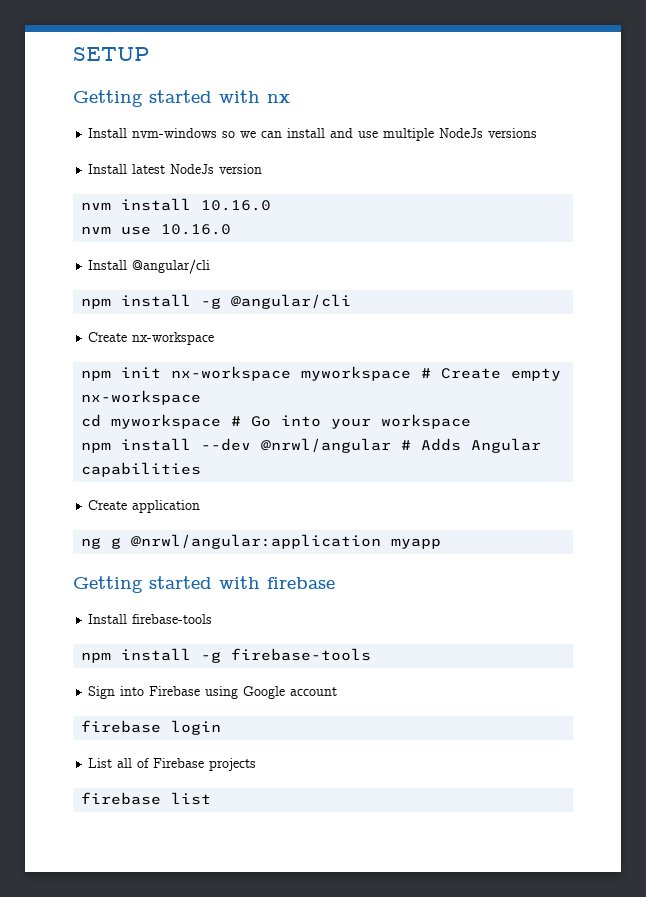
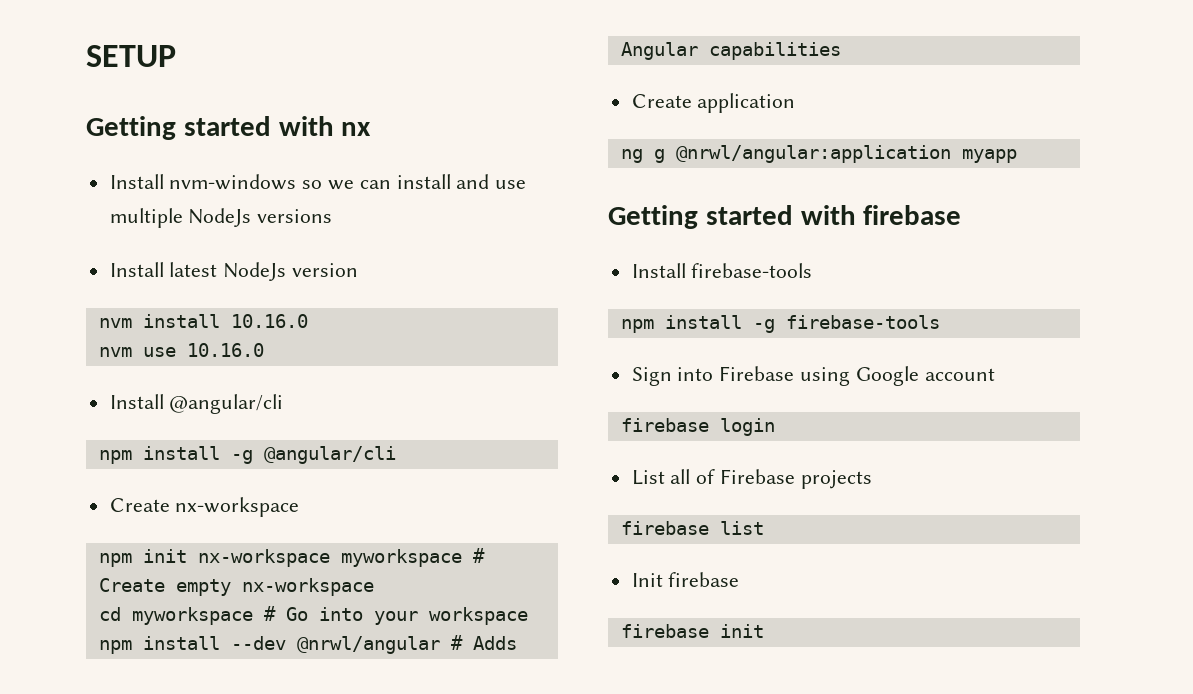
(212, 798) none -> [631,572,740,587] [620,624,764,638] // Init firebase // firebase init

